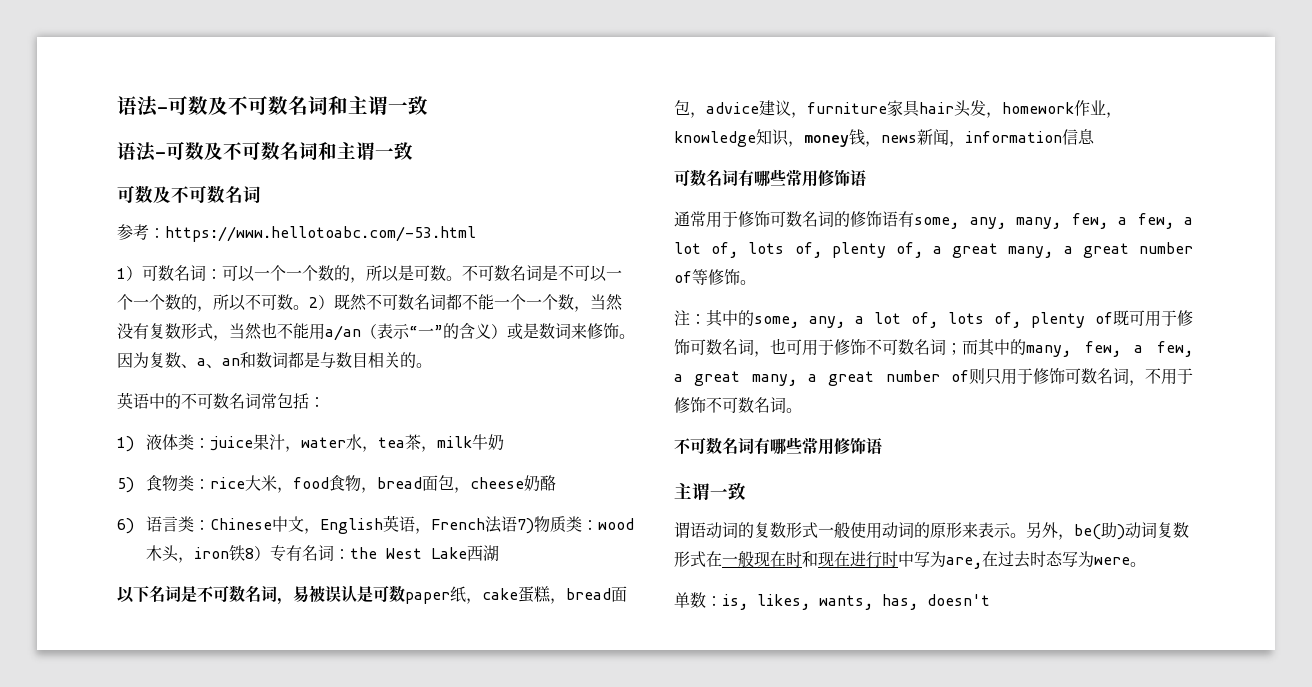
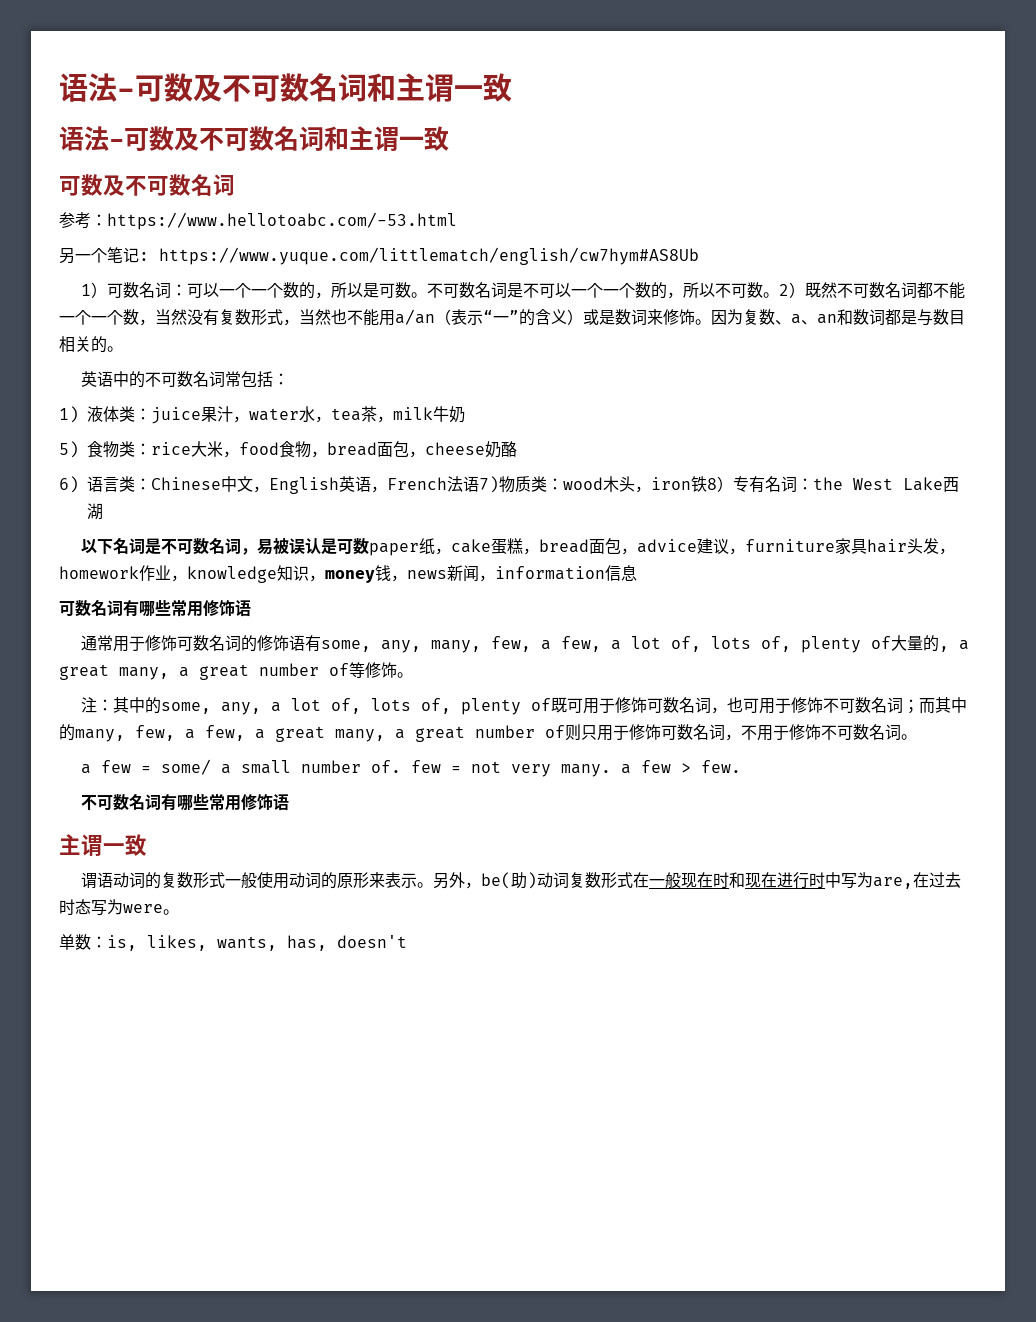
(476, 234) none -> [59,247,699,265] // 另一个笔记: https://www.yuque.com/littlematch/english/cw7hym#AS8Ub
[895,242,923,258] of, -> [870,635,949,652] of大量的,
(802, 410) none -> [80,759,741,777] // a few = some/ a small number of. few = not very many. a few > few.

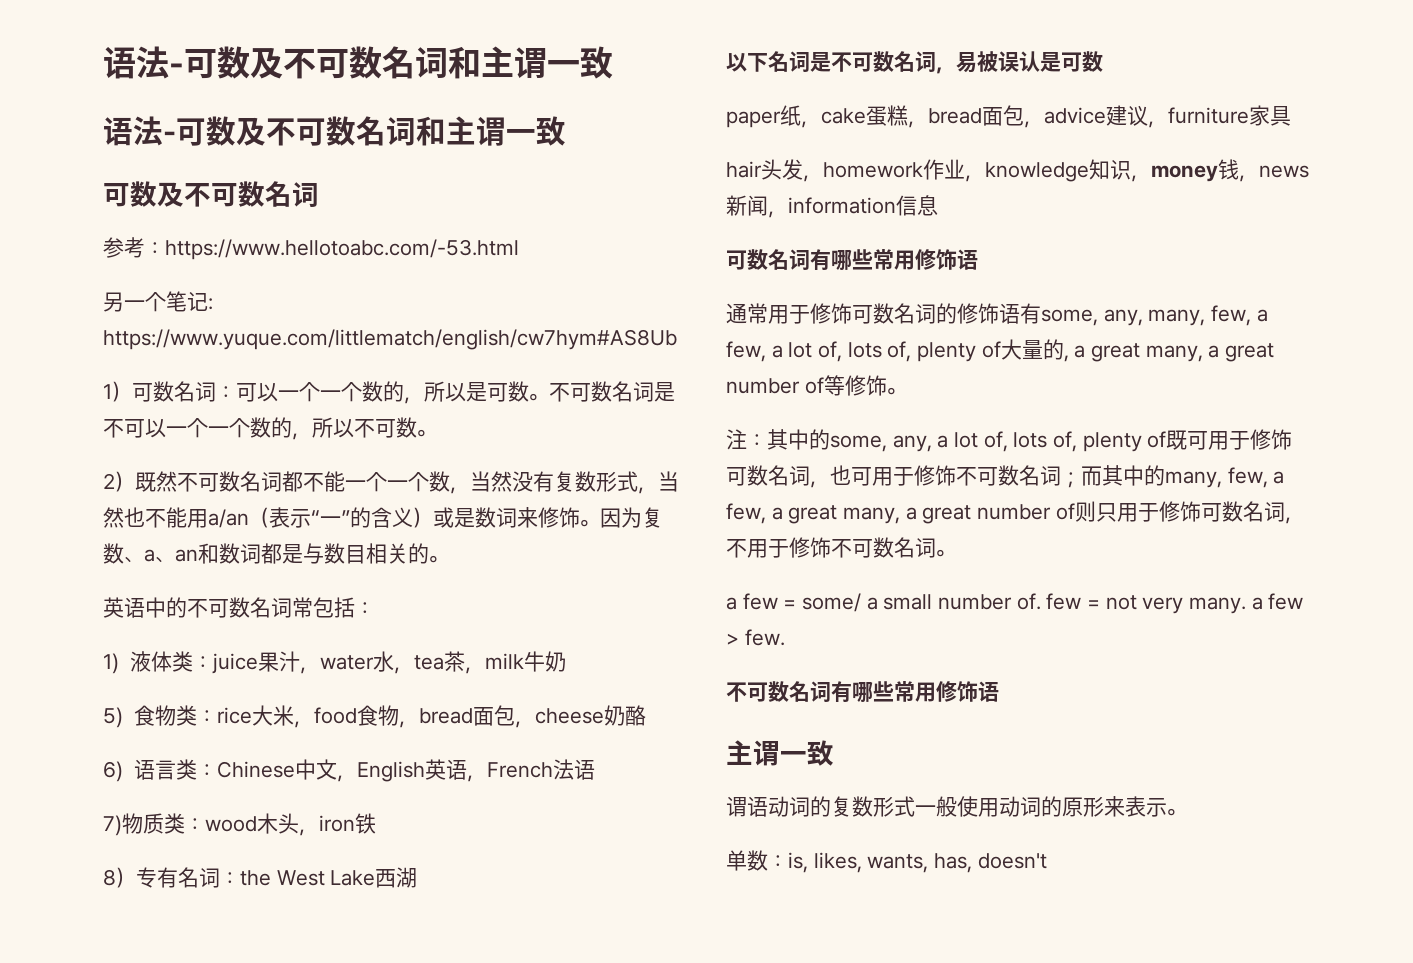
(779, 295) none -> (437, 433) //
(479, 484) none -> (595, 769) //
(707, 484) none -> (376, 823) //
(369, 546) none -> (1103, 61) //
(867, 546) none -> (1291, 116) //
[432,872,961,889] [59,899,179,916] 另外，be(助)动词复数形式在一般现在时和现在进行时中写为are,在过去时态写为were。 -> (1187, 812) none

